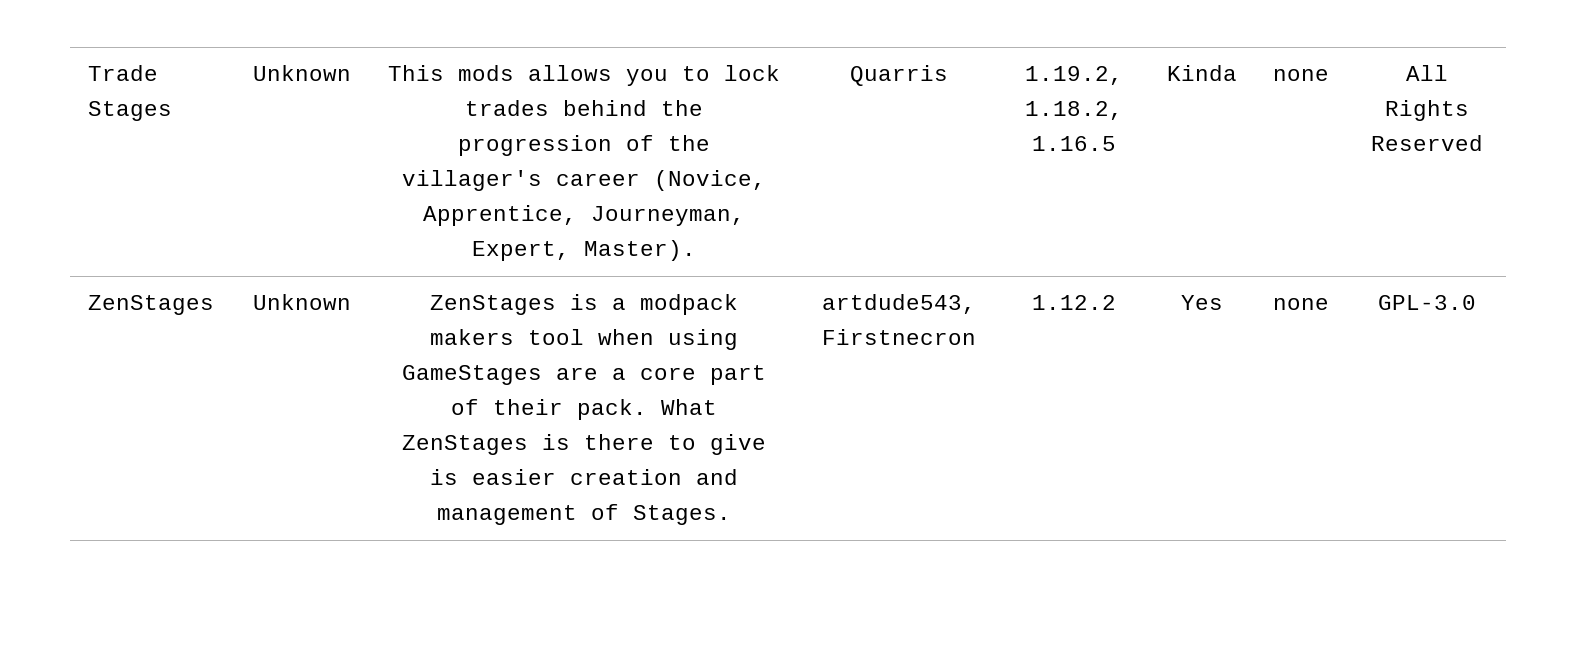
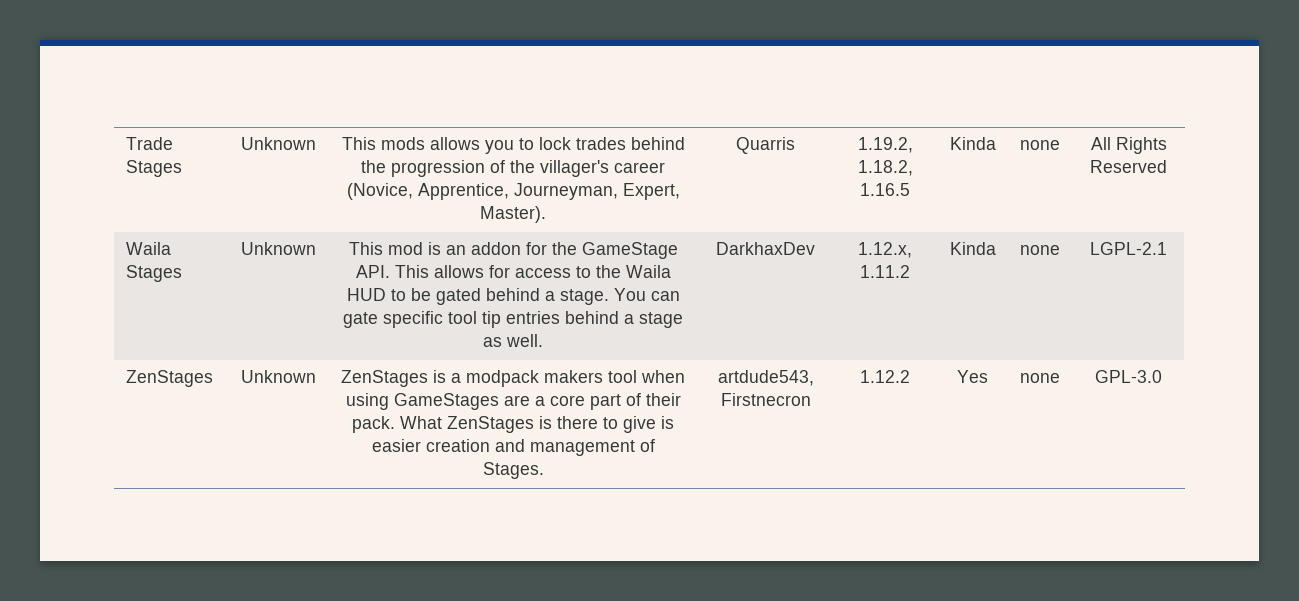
(1483, 143) none -> [125,242,171,255] [125,265,182,282] [240,242,316,255] [348,242,678,259] [355,265,671,278] [346,288,680,305] [343,311,683,328] [483,334,543,347] [716,242,815,255] [858,242,912,258] [860,265,910,278] [949,242,996,255] [1020,245,1060,255] [1090,242,1167,255] // Waila Stages | Unknown | This mod is an addon for the GameStage API. This allows for access to the Waila HUD to be gated behind a stage. You can gate specific tool tip entries behind a stage as well. | DarkhaxDev | 1.12.x, 1.11.2 | Kinda | none | LGPL-2.1

